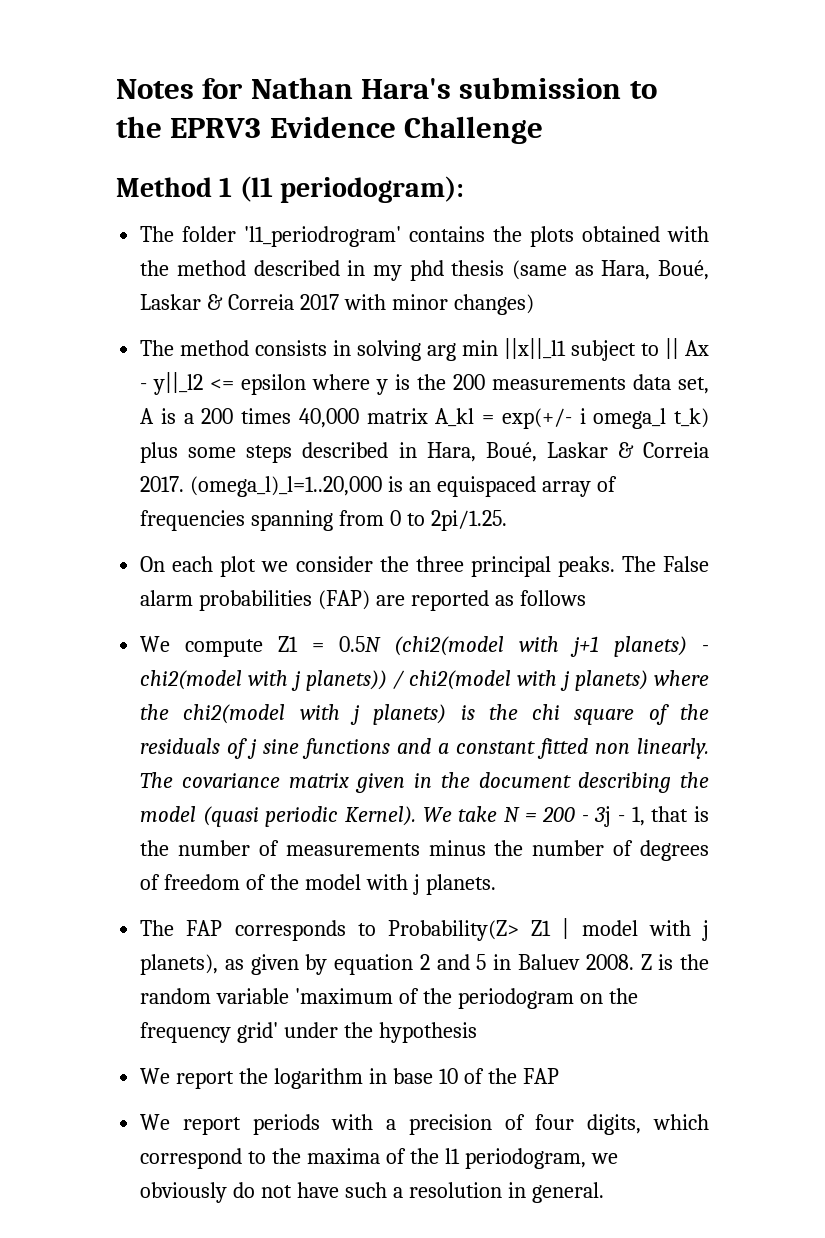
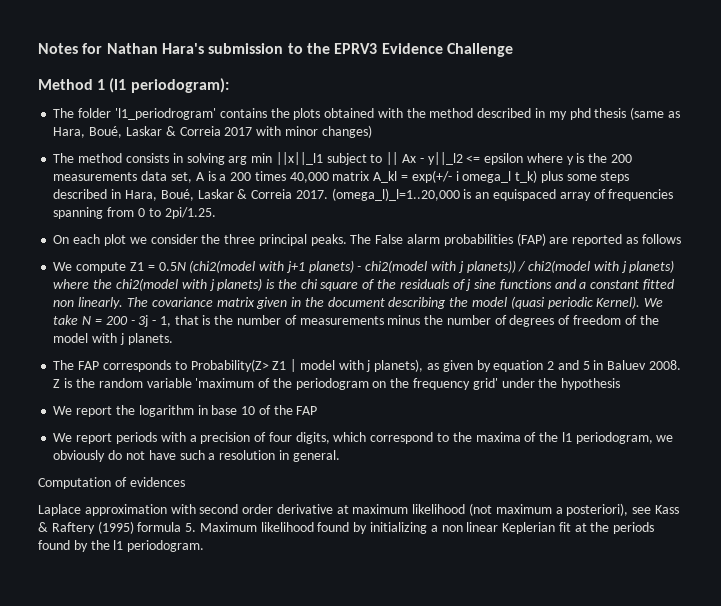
(604, 1192) none -> [38,477,185,489] [38,503,679,516] [38,521,655,534] [38,540,205,552] // Computation of evidences // Laplace approximation with second order derivative at maximum likelihood (not maximum a posteriori), see Kass & Raftery (1995) formula 5. Maximum likelihood found by initializing a non linear Keplerian fit at the periods found by the l1 periodogram.

